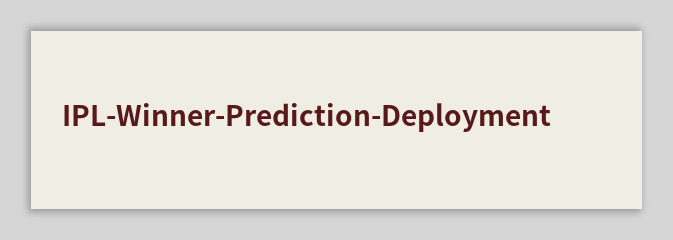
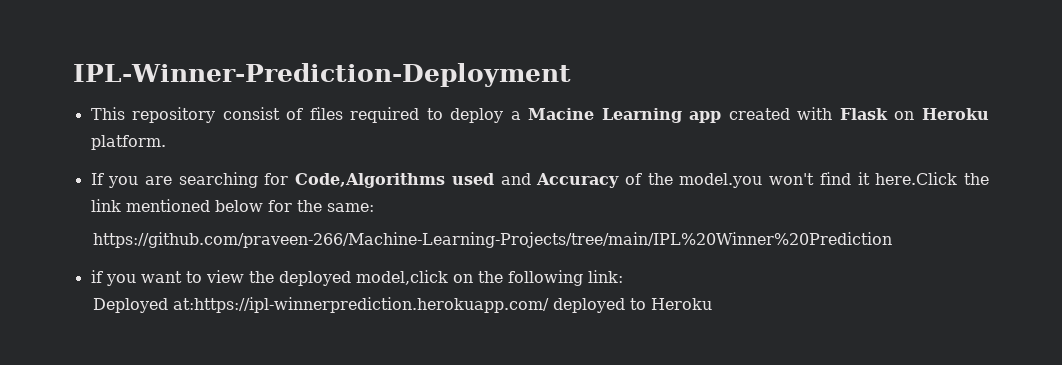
(551, 117) none -> [90,107,989,123] [90,135,166,150] [90,172,989,188] [90,199,374,212] [93,232,893,248] [90,270,623,286] [93,297,713,313] // This repository consist of files required to deploy a Macine Learning app created with Flask on Heroku platform. // If you are searching for Code,Algorithms used and Accuracy of the model.you won't find it here.Click the link mentioned below for the same: // https://github.com/praveen-266/Machine-Learning-Projects/tree/main/IPL%20Winner%20Prediction // if you want to view the deployed model,click on the following link: // Deployed at:https://ipl-winnerprediction.herokuapp.com/ deployed to Heroku

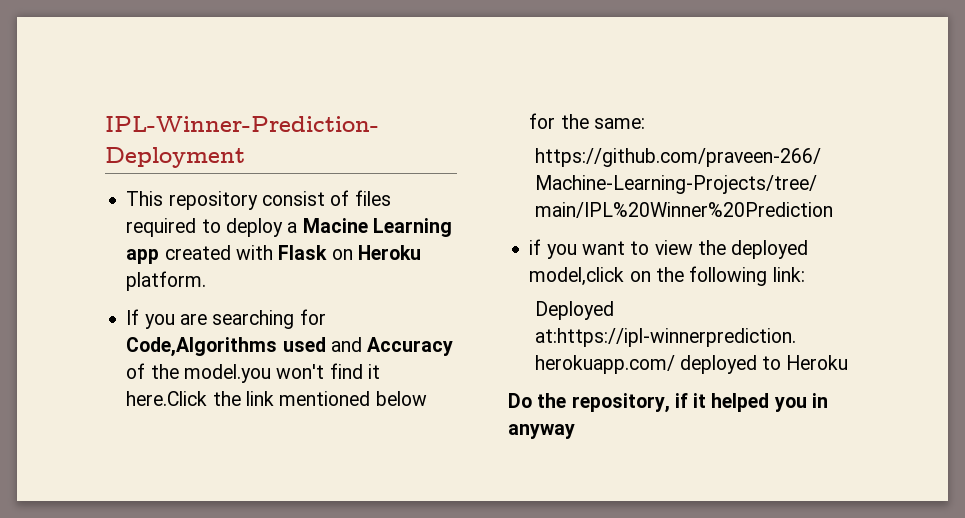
(713, 304) none -> [508,393,828,413] [508,424,575,439] // Do the repository, if it helped you in anyway

